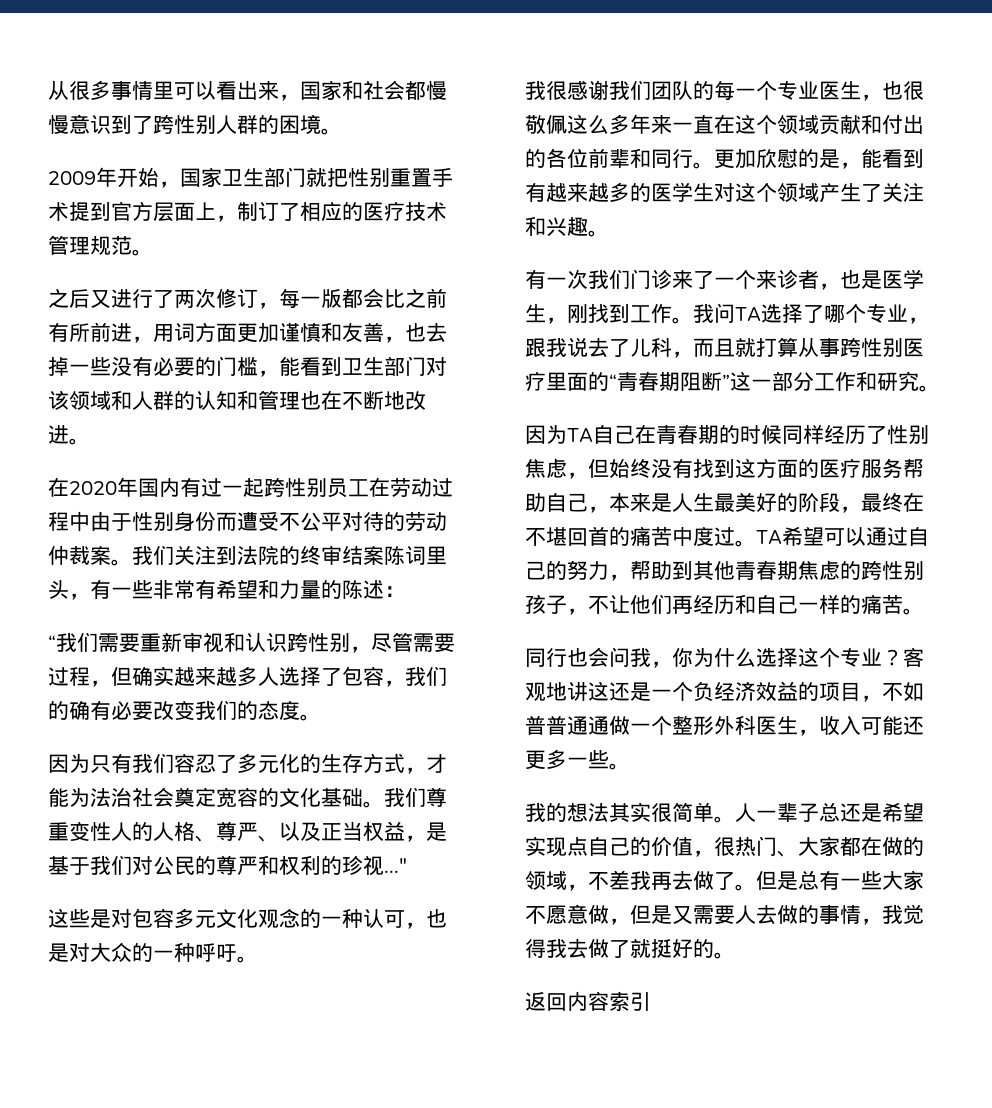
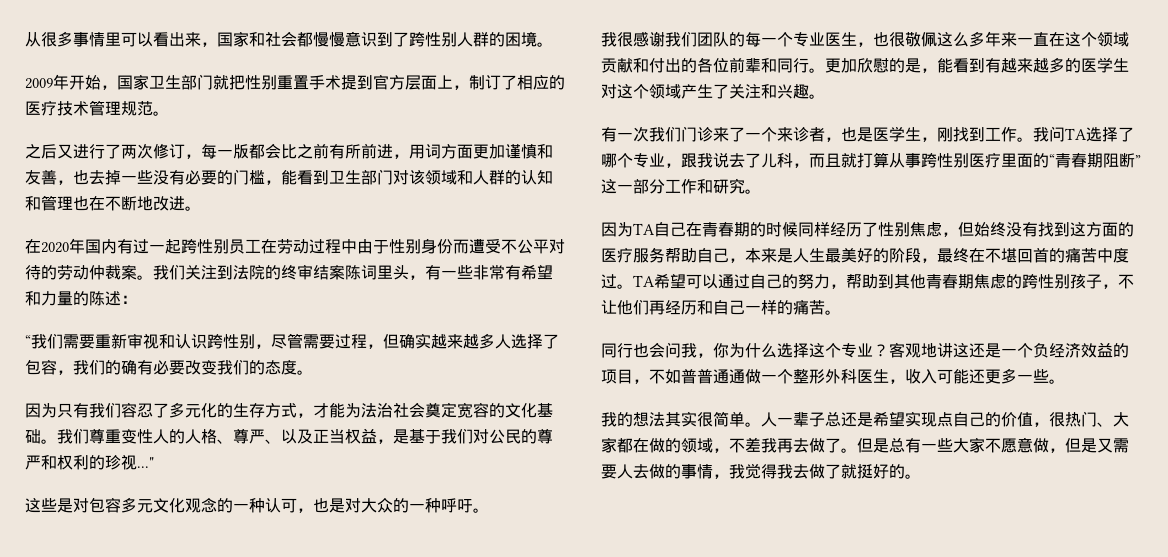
[525,991,651,1012] // 返回内容索引 -> (921, 476) none

